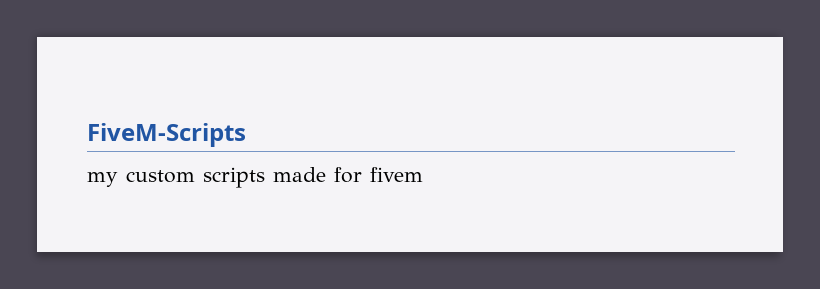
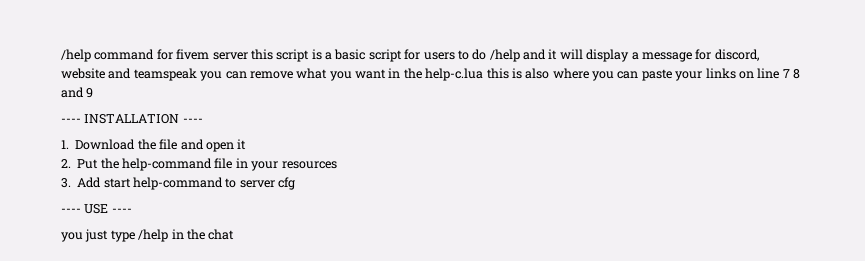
[87,123,246,147] [87,167,423,188] FiveM-Scripts // my custom scripts made for fivem -> [61,49,759,62] [61,68,800,81] [61,87,94,98] [61,114,203,124] [61,139,247,152] [61,158,337,171] [61,177,296,190] [61,204,132,214] [61,229,235,242] /help command for fivem server this script is a basic script for users to do /help and it will display a message for discord, website and teamspeak you can remove what you want in the help-c.lua this is also where you can paste your links on line 7 8 and 9 // ---- INSTALLATION ---- // 1. Download the file and open it // 2. Put the help-command file in your resources // 3. Add start help-command to server cfg // ---- USE ---- // you just type /help in the chat

